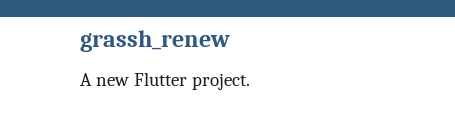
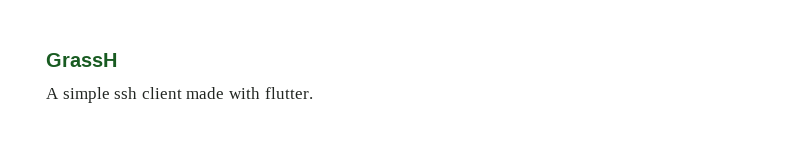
[80,30,230,52] grassh_renew -> [46,53,117,67] GrassH
[96,72,251,90] new Flutter project. -> [62,87,313,103] simple ssh client made with flutter.

